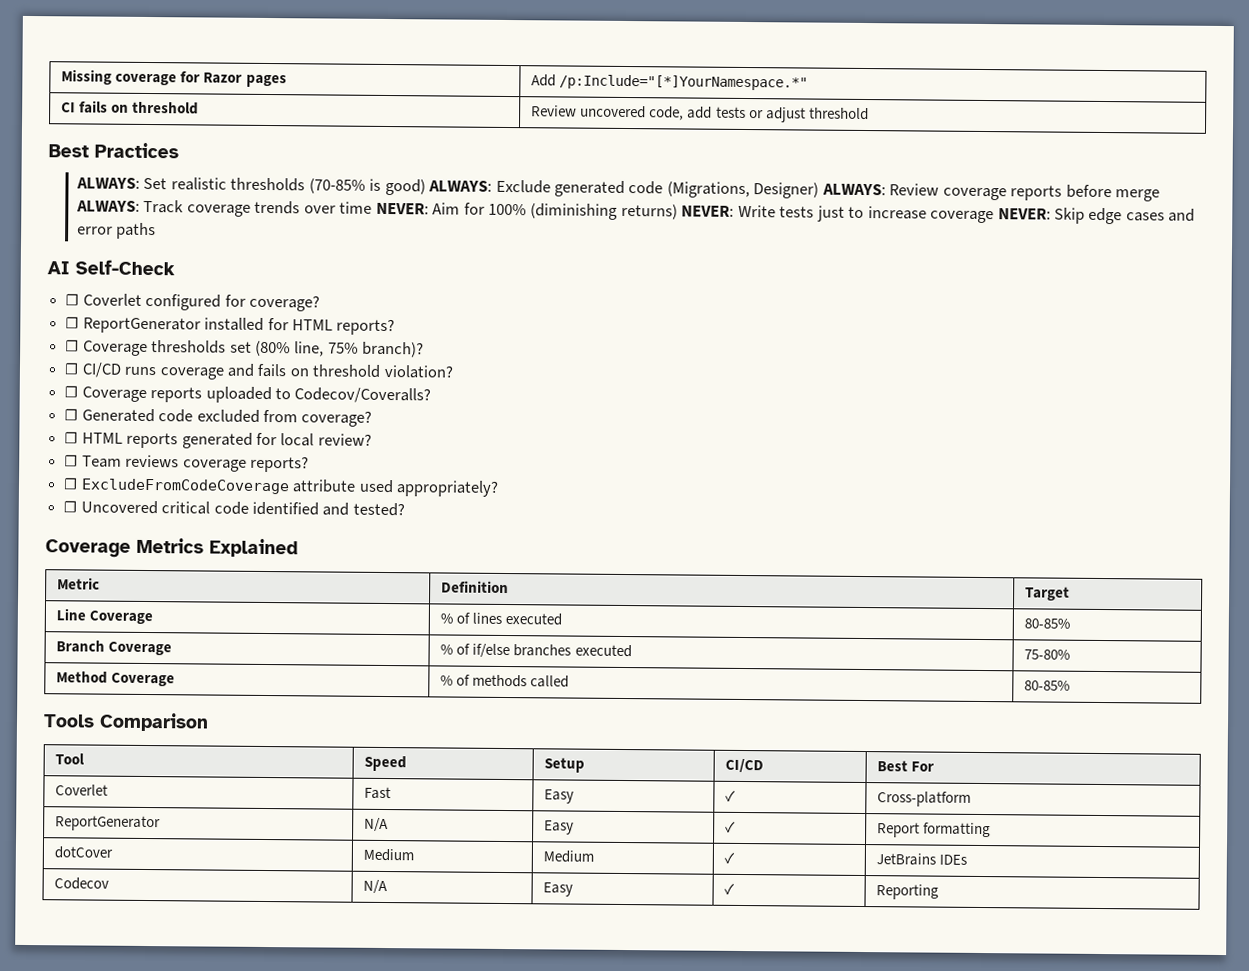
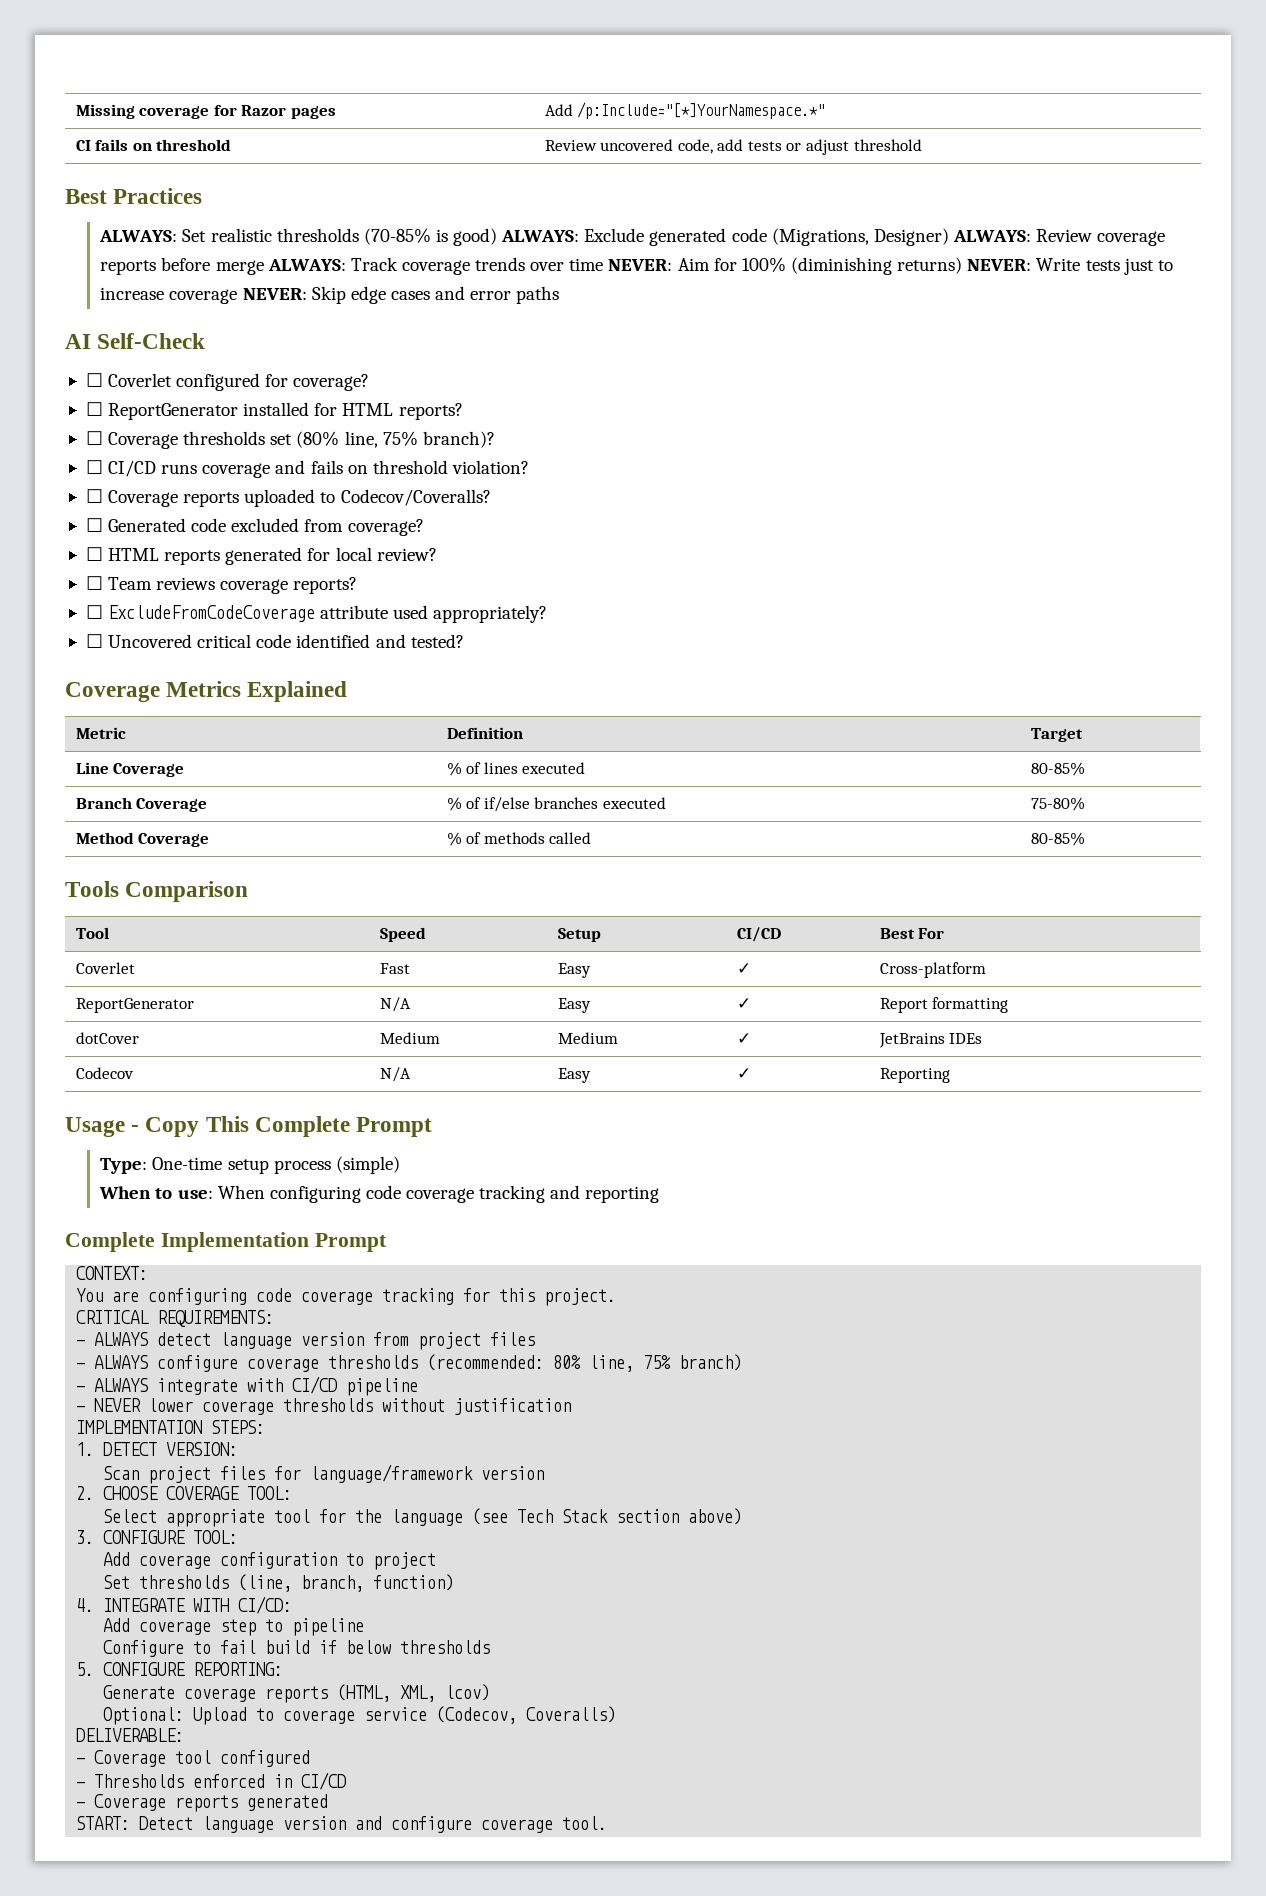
(940, 892) none -> [65,1116,433,1137] [100,1156,400,1174] [99,1185,660,1203] [65,1232,387,1252] [76,1266,149,1280] [76,1288,617,1306] [76,1310,275,1327] [76,1332,536,1350] [76,1354,743,1372] [76,1376,419,1396] [76,1398,572,1415] [76,1420,266,1434] [76,1442,239,1456] [103,1464,545,1484] [76,1486,293,1500] [103,1508,743,1527] [76,1530,239,1544] [103,1552,437,1570] [103,1574,455,1592] [76,1596,293,1614] [103,1618,365,1636] [103,1640,491,1657] [76,1662,284,1676] [103,1684,491,1703] [103,1706,617,1725] [76,1728,185,1742] [76,1750,311,1767] [76,1772,347,1790] [76,1794,329,1812] [76,1816,608,1833] // Usage - Copy This Complete Prompt // Type: One-time setup process (simple) // When to use: When configuring code coverage tracking and reporting // Complete Implementation Prompt // CONTEXT: // You are configuring code coverage tracking for this project. // CRITICAL REQUIREMENTS: // - ALWAYS detect language version from project files // - ALWAYS configure coverage thresholds (recommended: 80% line, 75% branch) // - ALWAYS integrate with CI/CD pipeline // - NEVER lower coverage thresholds without justification // IMPLEMENTATION STEPS: // 1. DETECT VERSION: // Scan project files for language/framework version // 2. CHOOSE COVERAGE TOOL: // Select appropriate tool for the language (see Tech Stack section above) // 3. CONFIGURE TOOL: // Add coverage configuration to project // Set thresholds (line, branch, function) // 4. INTEGRATE WITH CI/CD: // Add coverage step to pipeline // Configure to fail build if below thresholds // 5. CONFIGURE REPORTING: // Generate coverage reports (HTML, XML, lcov) // Optional: Upload to coverage service (Codecov, Coveralls) // DELIVERABLE: // - Coverage tool configured // - Thresholds enforced in CI/CD // - Coverage reports generated // START: Detect language version and configure coverage tool.

